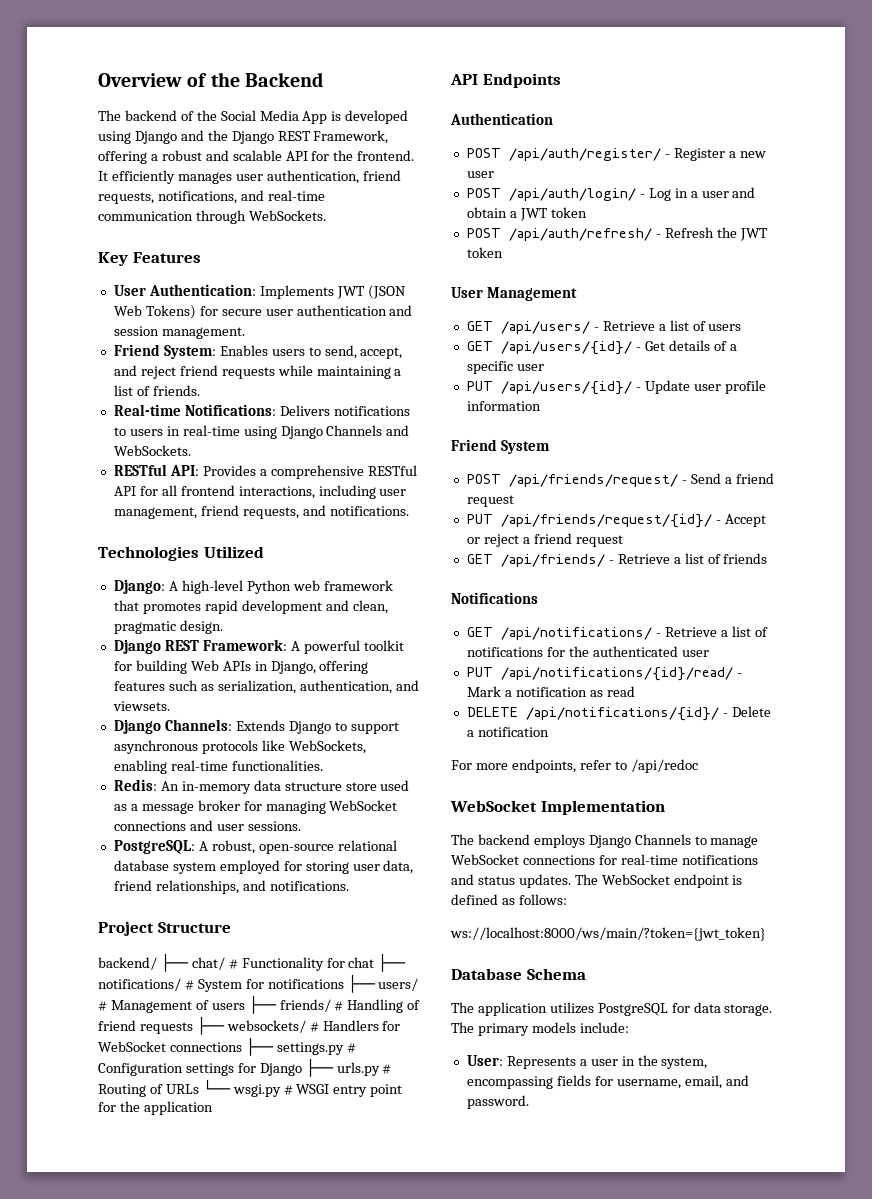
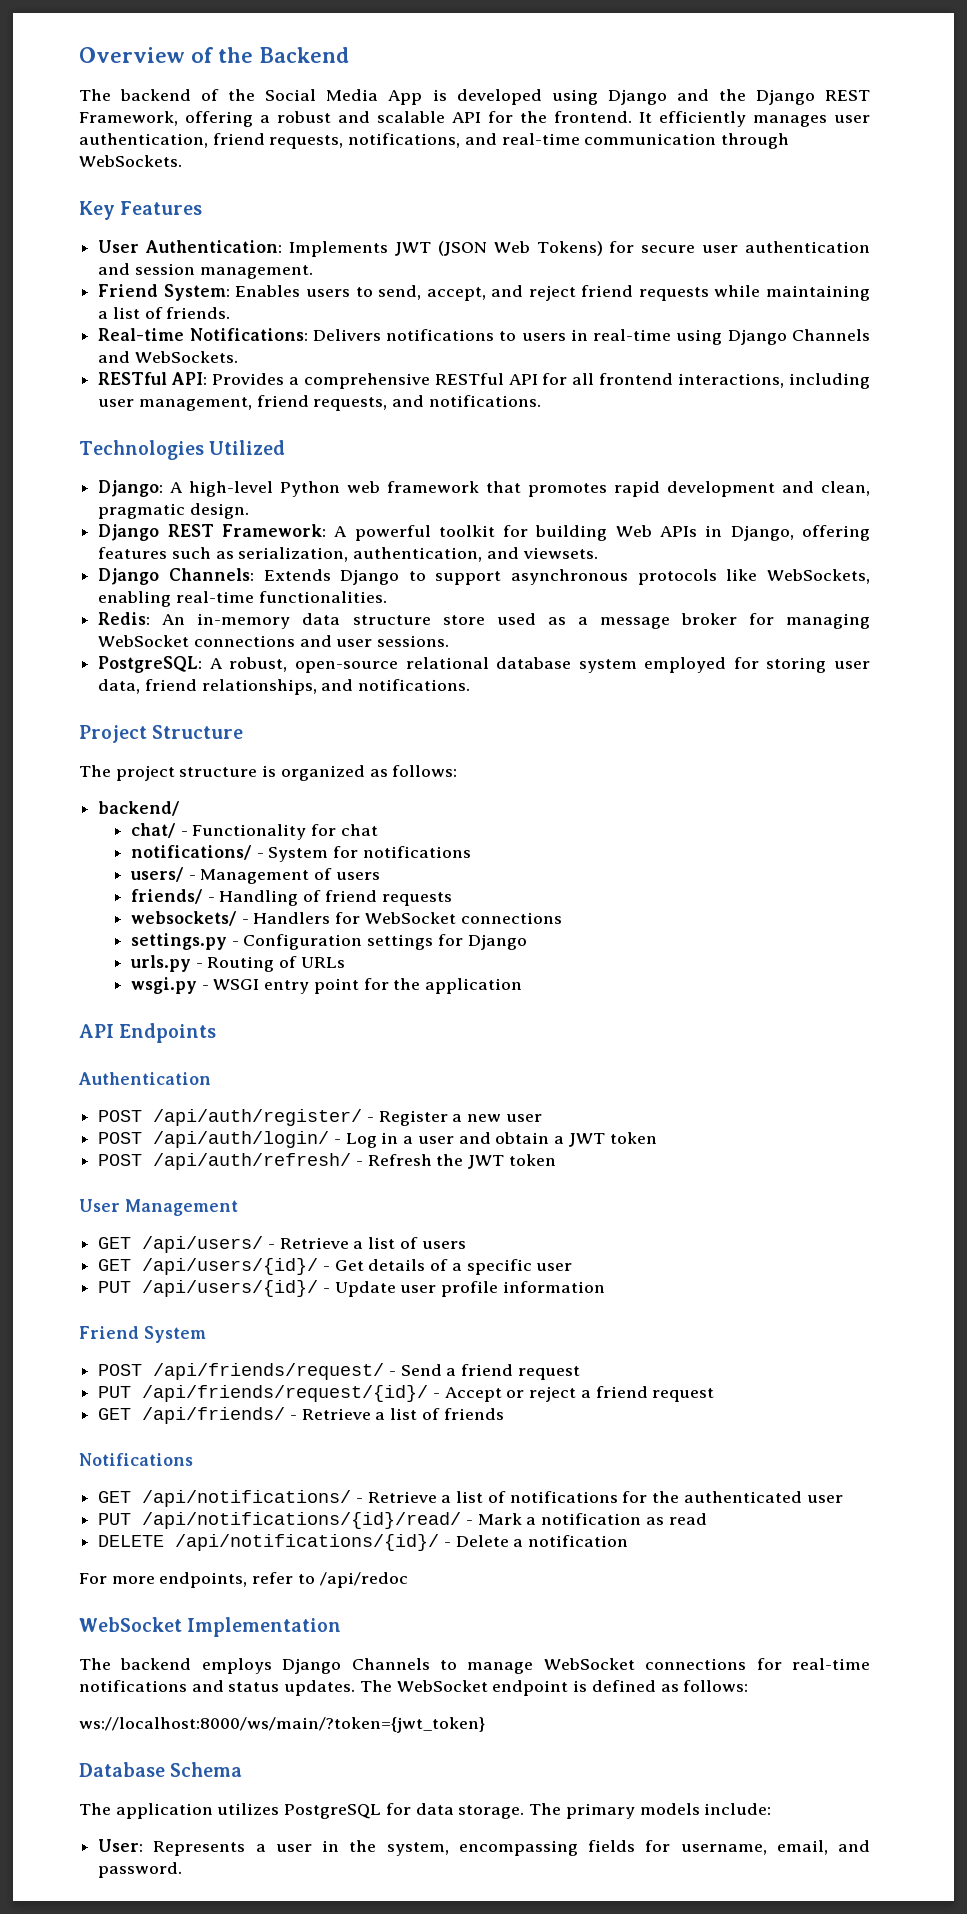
[98,953,238,972] backend/ ├── chat/ # -> [79,765,458,781] [98,801,181,816] [130,823,188,838] The project structure is organized as follows: // backend/ // chat/ -
[378,953,407,972] [98,978,194,991] ├── notifications/ # -> [130,845,264,860] // notifications/ -
[347,974,419,993] [98,1001,107,1011] ├── users/ # -> [129,867,196,882] // users/ -
[248,995,344,1014] ├── friends/ # -> [130,889,215,904] // friends/ -
[196,1016,319,1035] ├── websockets/ # -> [130,911,249,926] // websockets/ -
[245,1037,356,1056] ├── settings.py # -> [130,933,239,950] // settings.py -
[305,1058,392,1077] ├── urls.py # -> [129,955,203,972] // urls.py -
[202,1079,293,1097] └── wsgi.py # -> [130,977,209,994] // wsgi.py -

